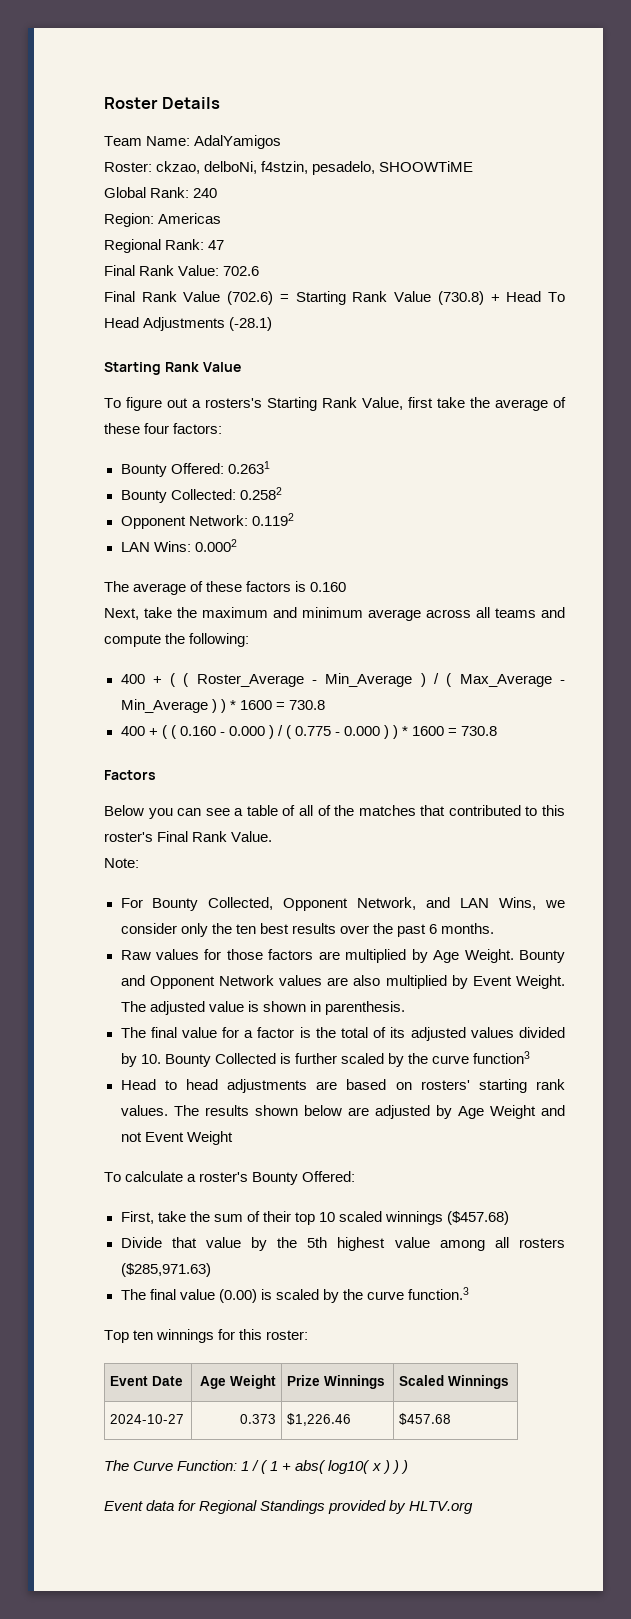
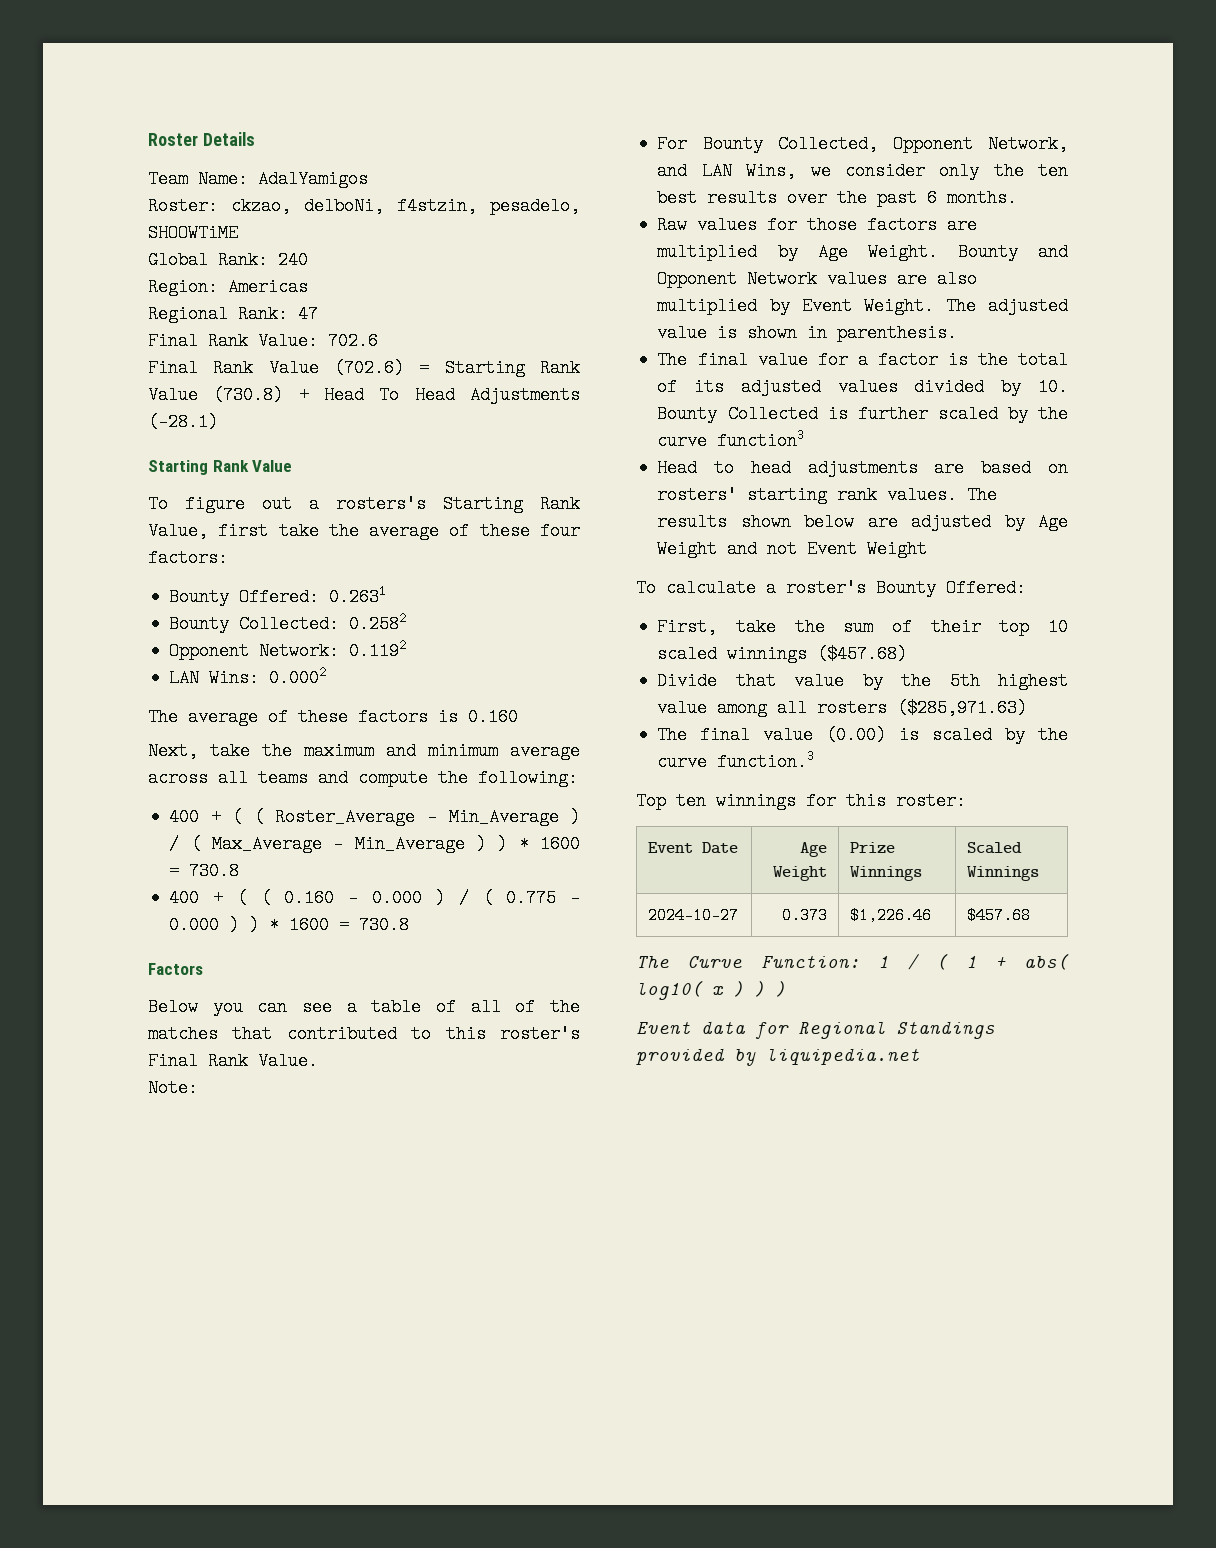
[409,1501,474,1514] HLTV.org -> [766,1047,920,1065] liquipedia.net

